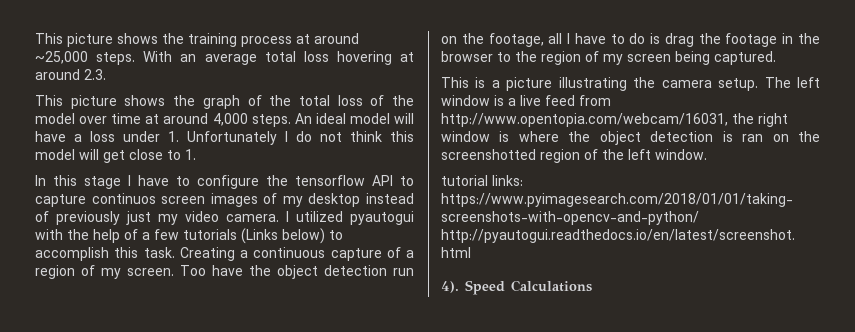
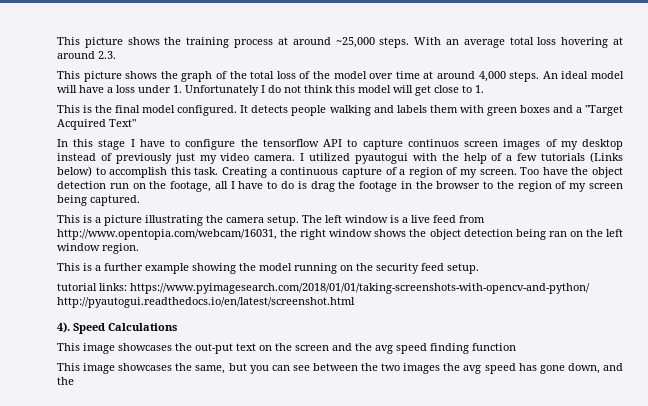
(196, 154) none -> [57,105,623,116] [57,119,136,130] // This is the final model configured. It detects people walking and labels them with green boxes and a "Target Acquired Text"
[499,131,733,145] is where the object detection is -> [374,229,546,240] shows the object detection being
[441,149,707,163] screenshotted region of the left window. -> [606,229,623,237] [57,243,139,254] [57,263,479,274] left window region. // This is a further example showing the model running on the security feed setup.
(592, 286) none -> [57,343,516,354] [57,363,623,374] [57,377,74,385] // This image showcases the out-put text on the screen and the avg speed finding function // This image showcases the same, but you can see between the two images the avg speed has gone down, and the

